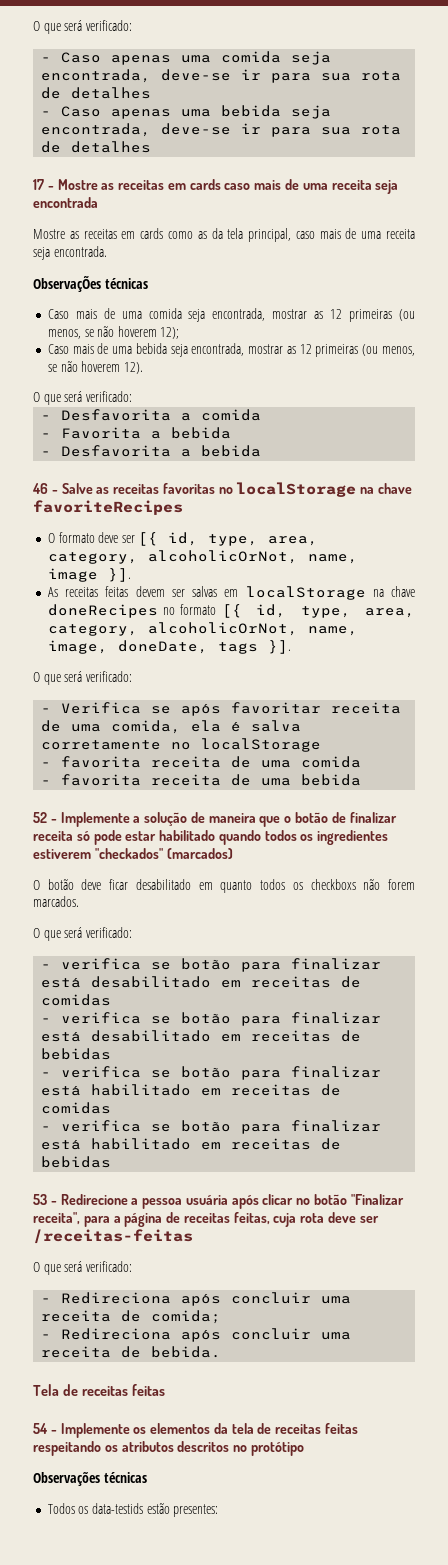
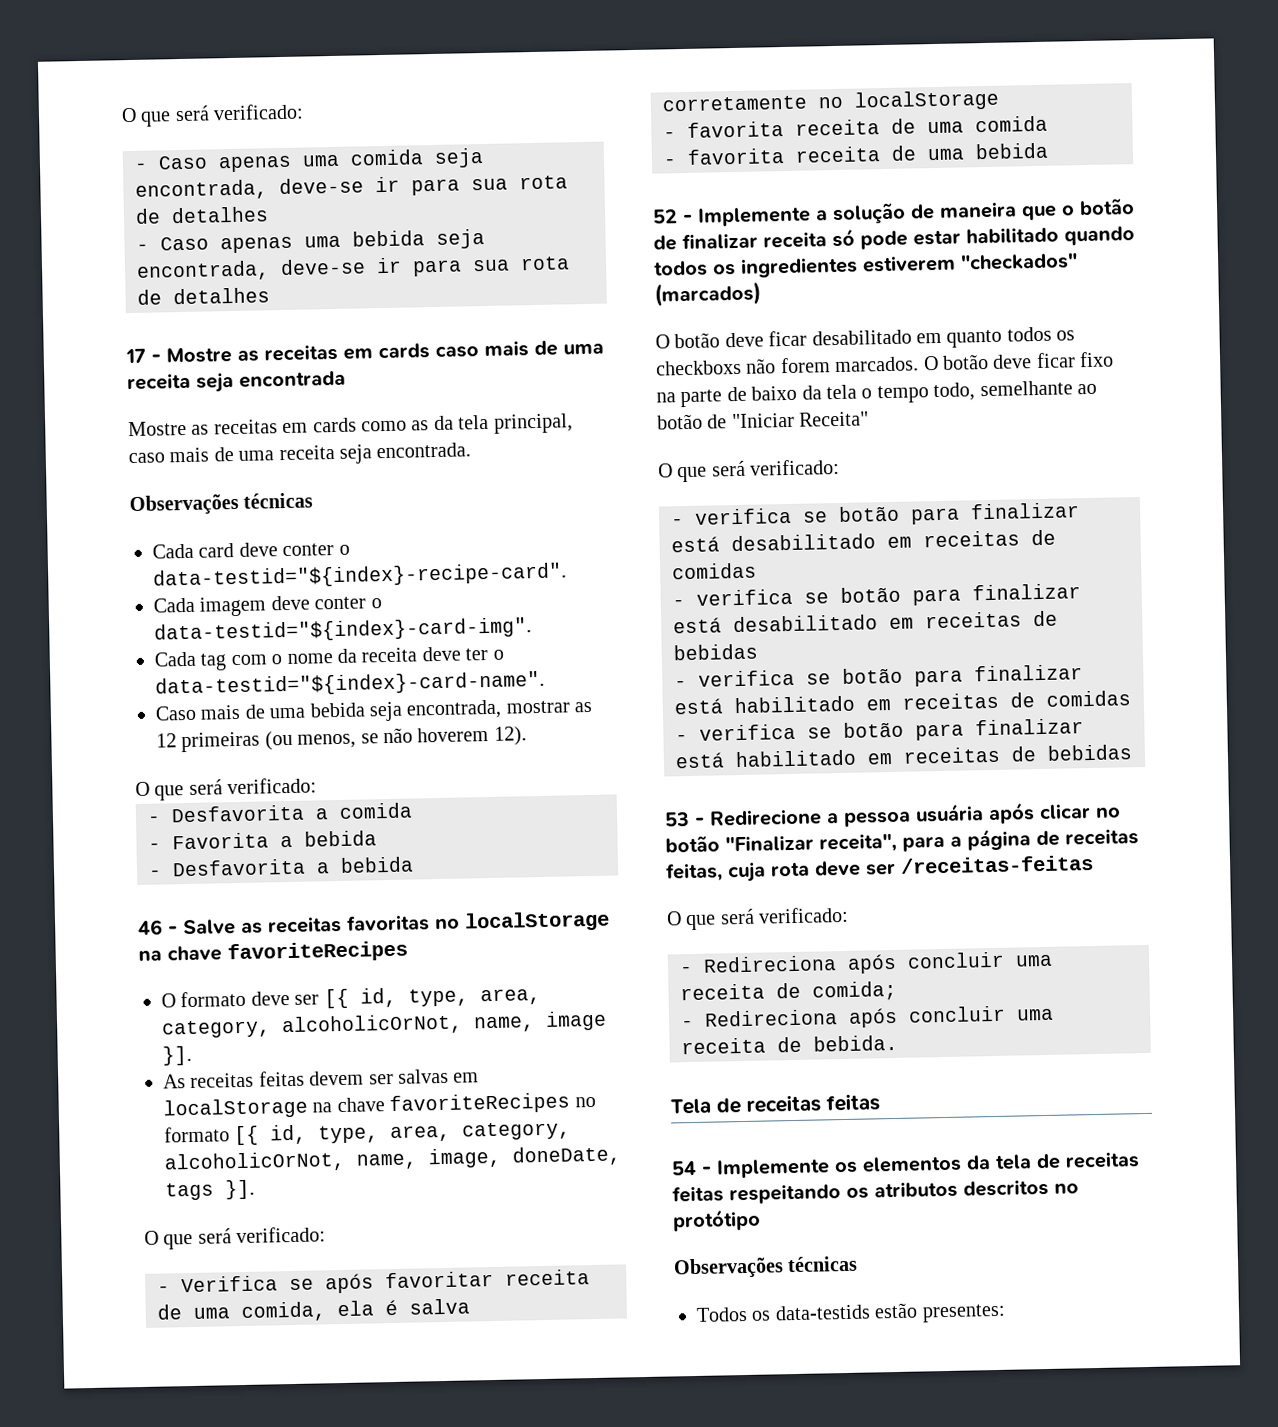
[33,276,148,292] [47,308,415,322] [47,325,180,339] ObservaçÕes técnicas // Caso mais de uma comida seja encontrada, mostrar as 12 primeiras (ou menos, se não hoverem 12); -> [129,492,314,517] [152,542,350,559] [153,562,567,590] [153,595,382,617] [154,617,532,644] [154,646,504,671] [155,670,545,698] Observações técnicas // Cada card deve conter o data-testid="${index}-recipe-card". // Cada imagem deve conter o data-testid="${index}-card-img". // Cada tag com o nome da receita deve ter o data-testid="${index}-card-name".
[47,604,158,618] doneRecipes -> [389,1092,571,1116] favoriteRecipes
(79, 901) none -> [922,351,1115,371] [656,380,1097,408] [657,411,870,430] O botão deve ficar fixo na parte de baixo da tela o tempo todo, semelhante ao botão de "Iniciar Receita"

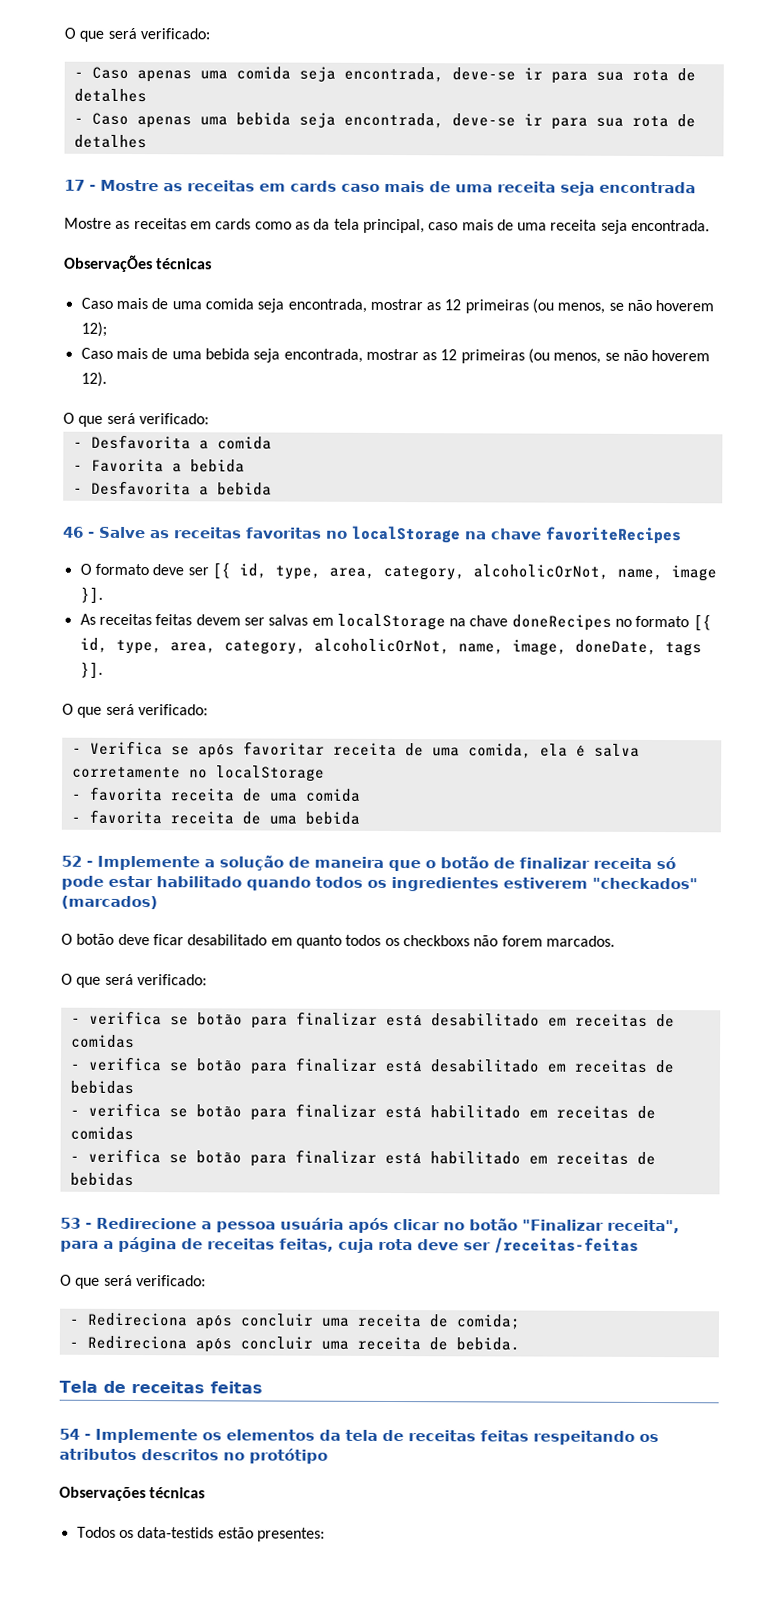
[129,492,314,517] [152,542,350,559] [153,562,567,590] [153,595,382,617] [154,617,532,644] [154,646,504,671] [155,670,545,698] Observações técnicas // Cada card deve conter o data-testid="${index}-recipe-card". // Cada imagem deve conter o data-testid="${index}-card-img". // Cada tag com o nome da receita deve ter o data-testid="${index}-card-name". -> [64,254,213,273] [80,297,715,314] [80,321,107,337] ObservaçÕes técnicas // Caso mais de uma comida seja encontrada, mostrar as 12 primeiras (ou menos, se não hoverem 12);
[389,1092,571,1116] favoriteRecipes -> [511,614,612,631] doneRecipes
[922,351,1115,371] [656,380,1097,408] [657,411,870,430] O botão deve ficar fixo na parte de baixo da tela o tempo todo, semelhante ao botão de "Iniciar Receita" -> (615, 941) none

